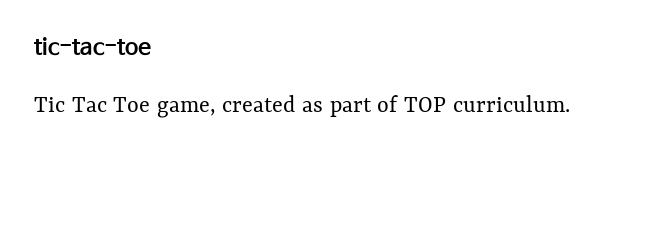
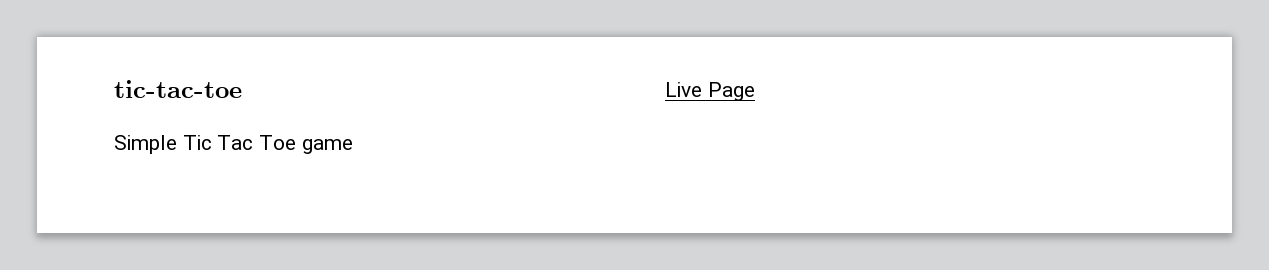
(151, 46) none -> [114,135,177,154] Simple
[156,95,570,118] game, created as part of TOP curriculum. -> [301,139,353,154] [665,82,755,101] game // Live Page

